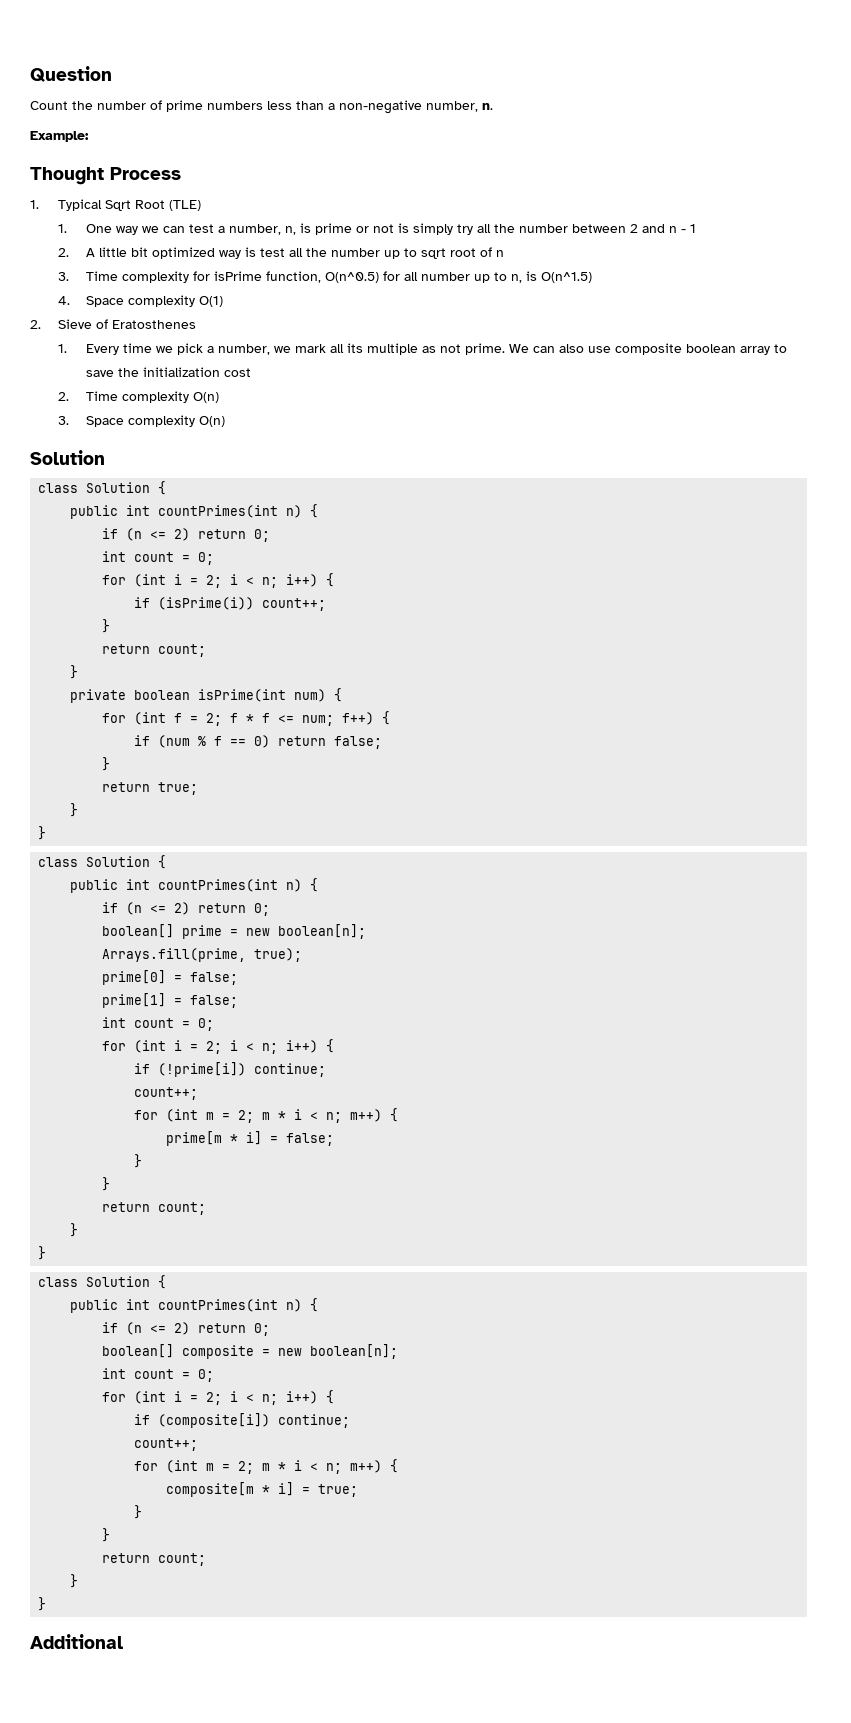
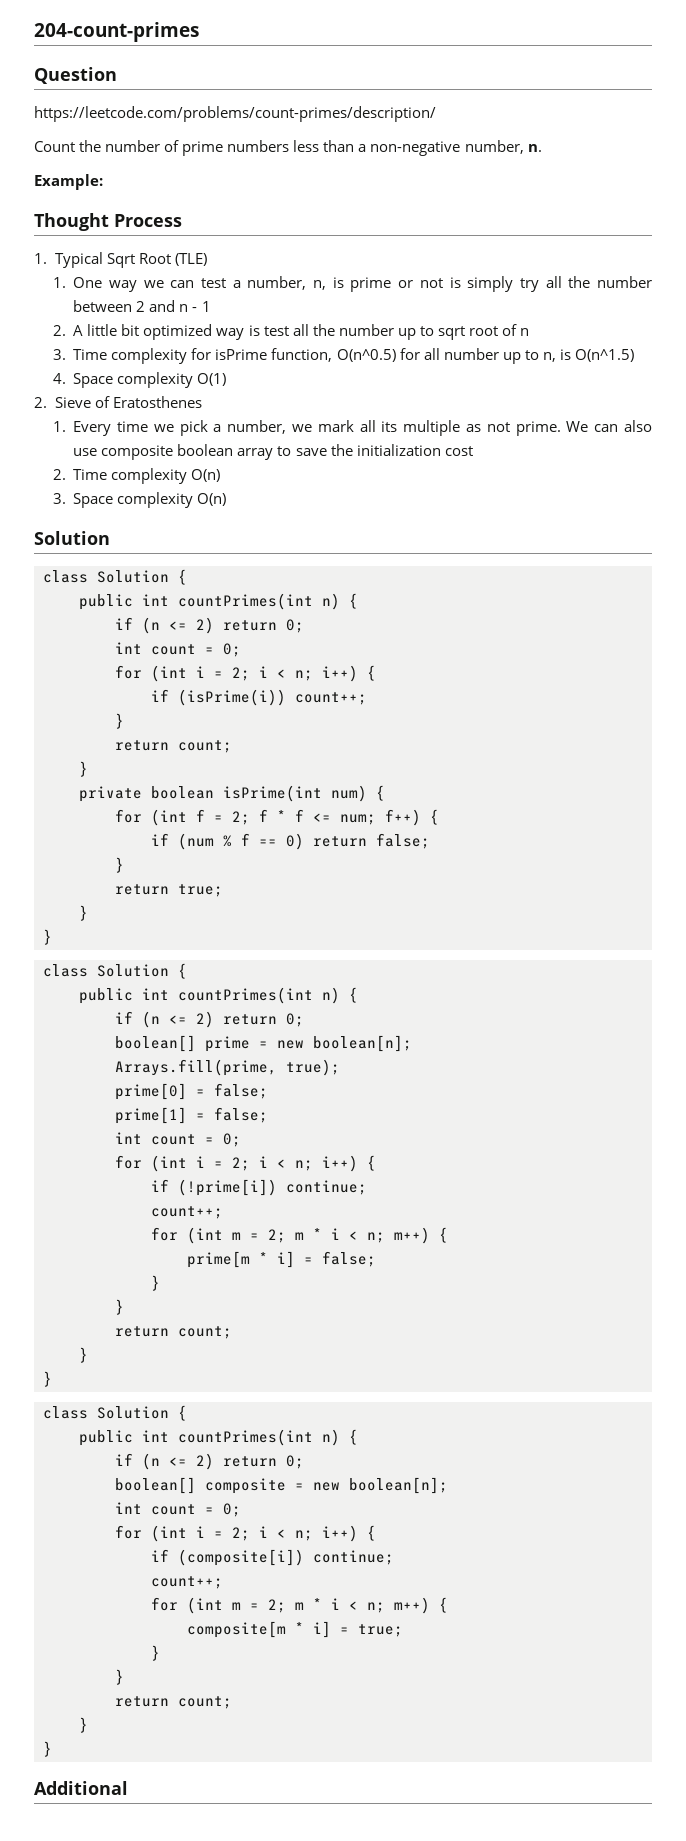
(30, 74) none -> [34,22,199,42] 204-count-primes //
(112, 74) none -> [34,106,436,122] // https://leetcode.com/problems/count-primes/description/

